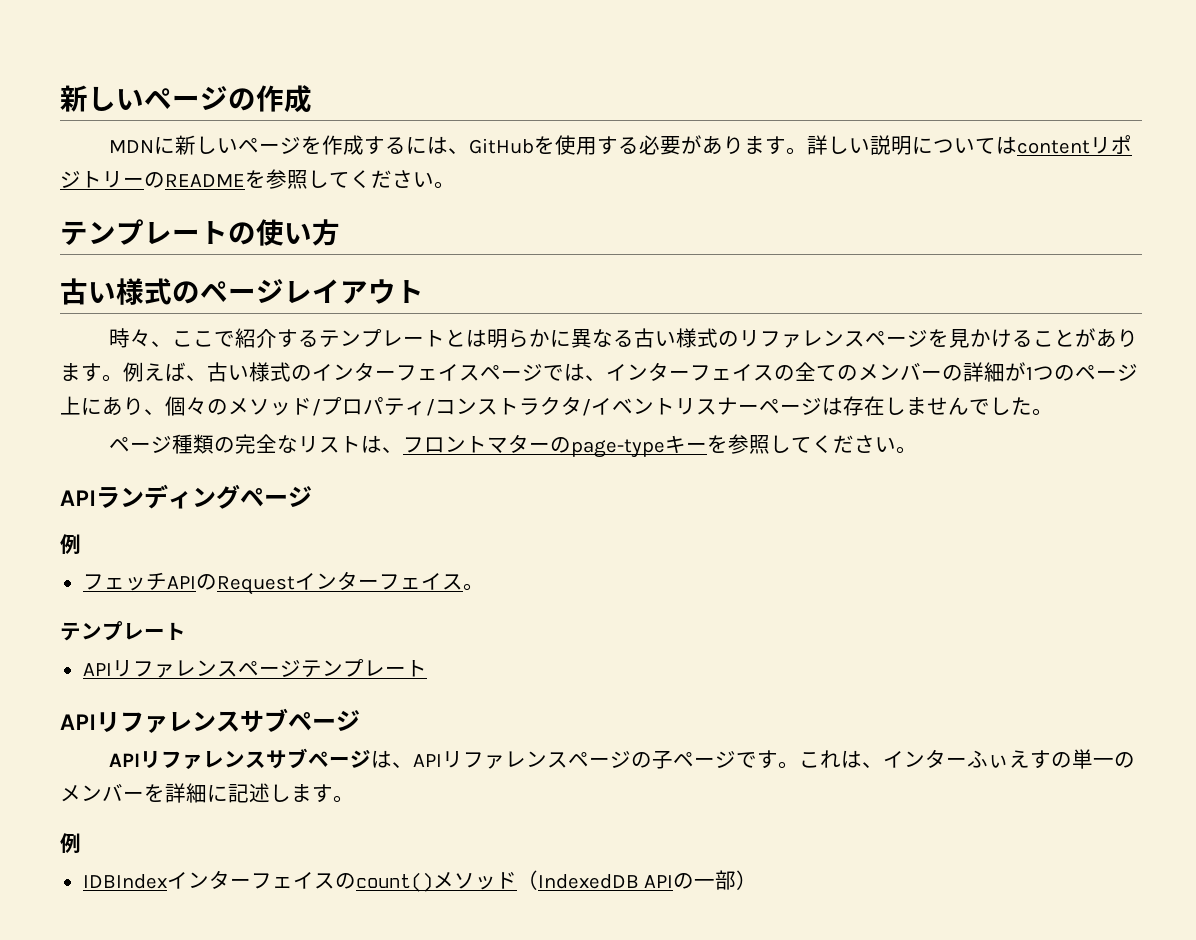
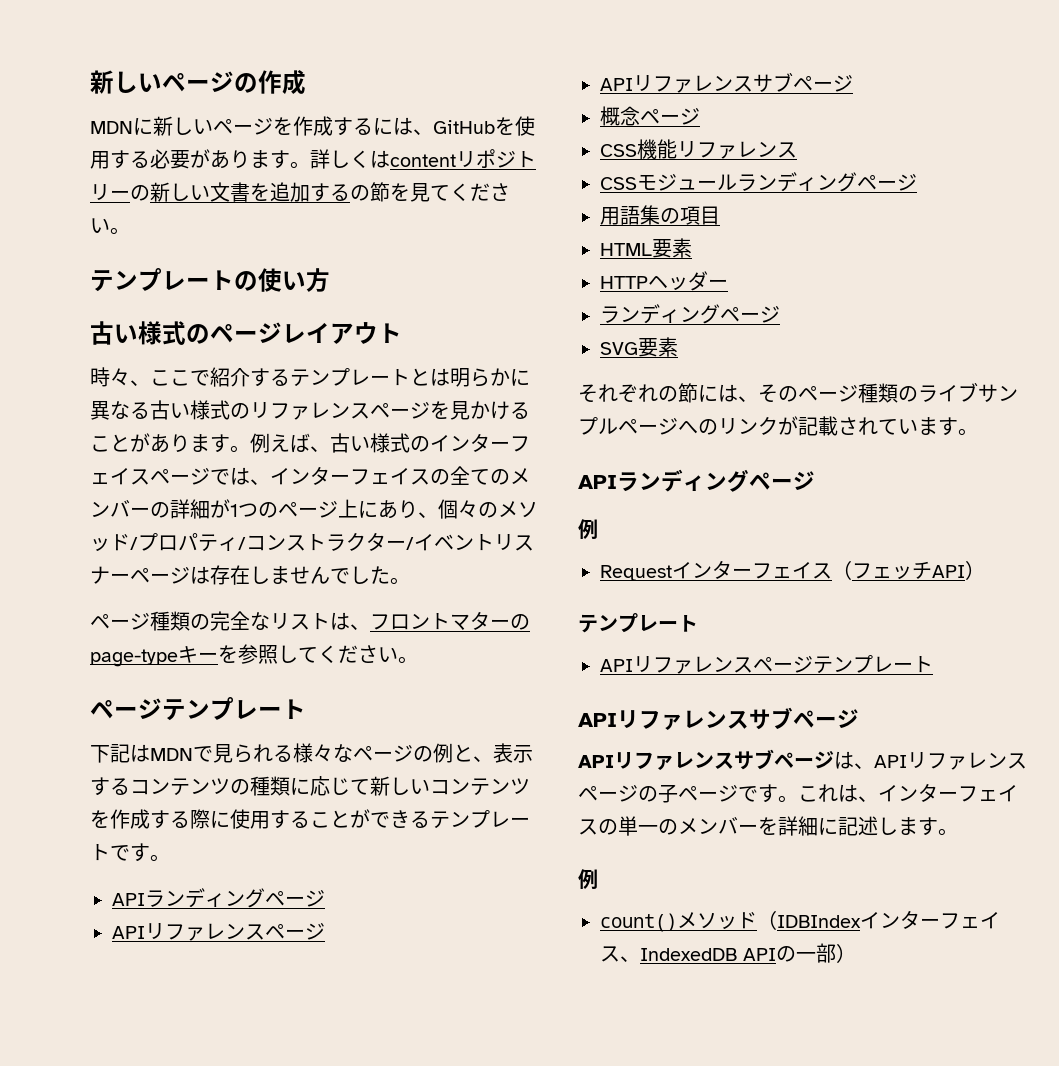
[848,135,996,155] い説明について -> [350,150,370,168] く
[165,169,329,189] READMEを参照し -> [150,182,430,202] 新しい文書を追加するの節を見
(582, 405) none -> [386,540,406,550] ー
(917, 450) none -> [90,697,306,721] [90,743,533,763] [90,776,530,796] [90,809,530,829] [90,843,170,862] [112,888,325,908] [112,923,325,941] [600,72,853,93] [600,106,700,126] [600,139,797,159] [600,172,917,192] [600,205,720,225] [600,238,692,258] [600,271,728,291] [600,304,780,324] [600,337,678,357] [578,382,1018,403] [578,416,978,436] // ページテンプレート // 下記はMDNで見られる様々なページの例と、表示するコンテンツの種類に応じて新しいコンテンツを作成する際に使用することができるテンプレートです。 // APIランディングページ // APIリファレンスページ // APIリファレンスサブページ // 概念ページ // CSS機能リファレンス // CSSモジュールランディングページ // 用語集の項目 // HTML要素 // HTTPヘッダー // ランディングページ // SVG要素 // それぞれの節には、そのページ種類のライブサンプルページへのリンクが記載されています。
[82,572,217,591] フェッチAPIの -> (598, 529) none
[462,583,484,591] 。 -> [832,560,985,580] （フェッチAPI）
[966,750,1051,769] ふぃえす -> [958,785,1018,802] [578,819,598,835] フェイス
(81, 843) none -> [600,910,777,932] count()メソッド（
[334,870,538,892] のcount()メソッド（ -> [620,956,640,962] 、

